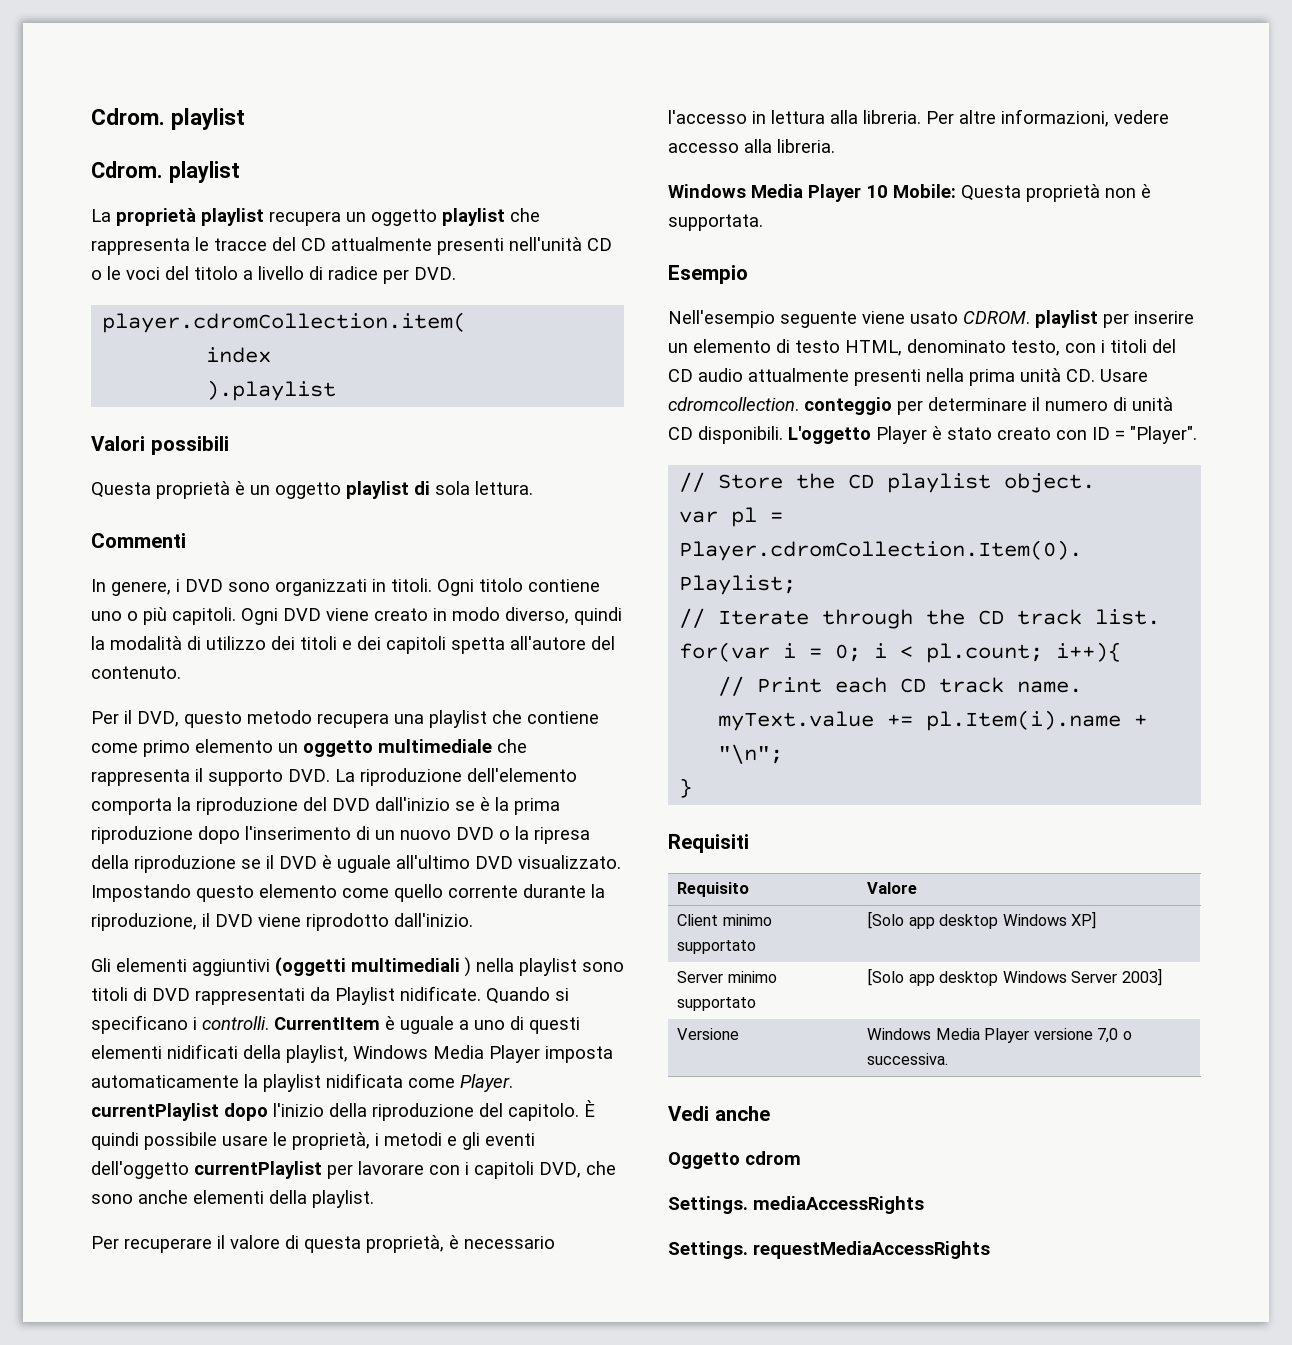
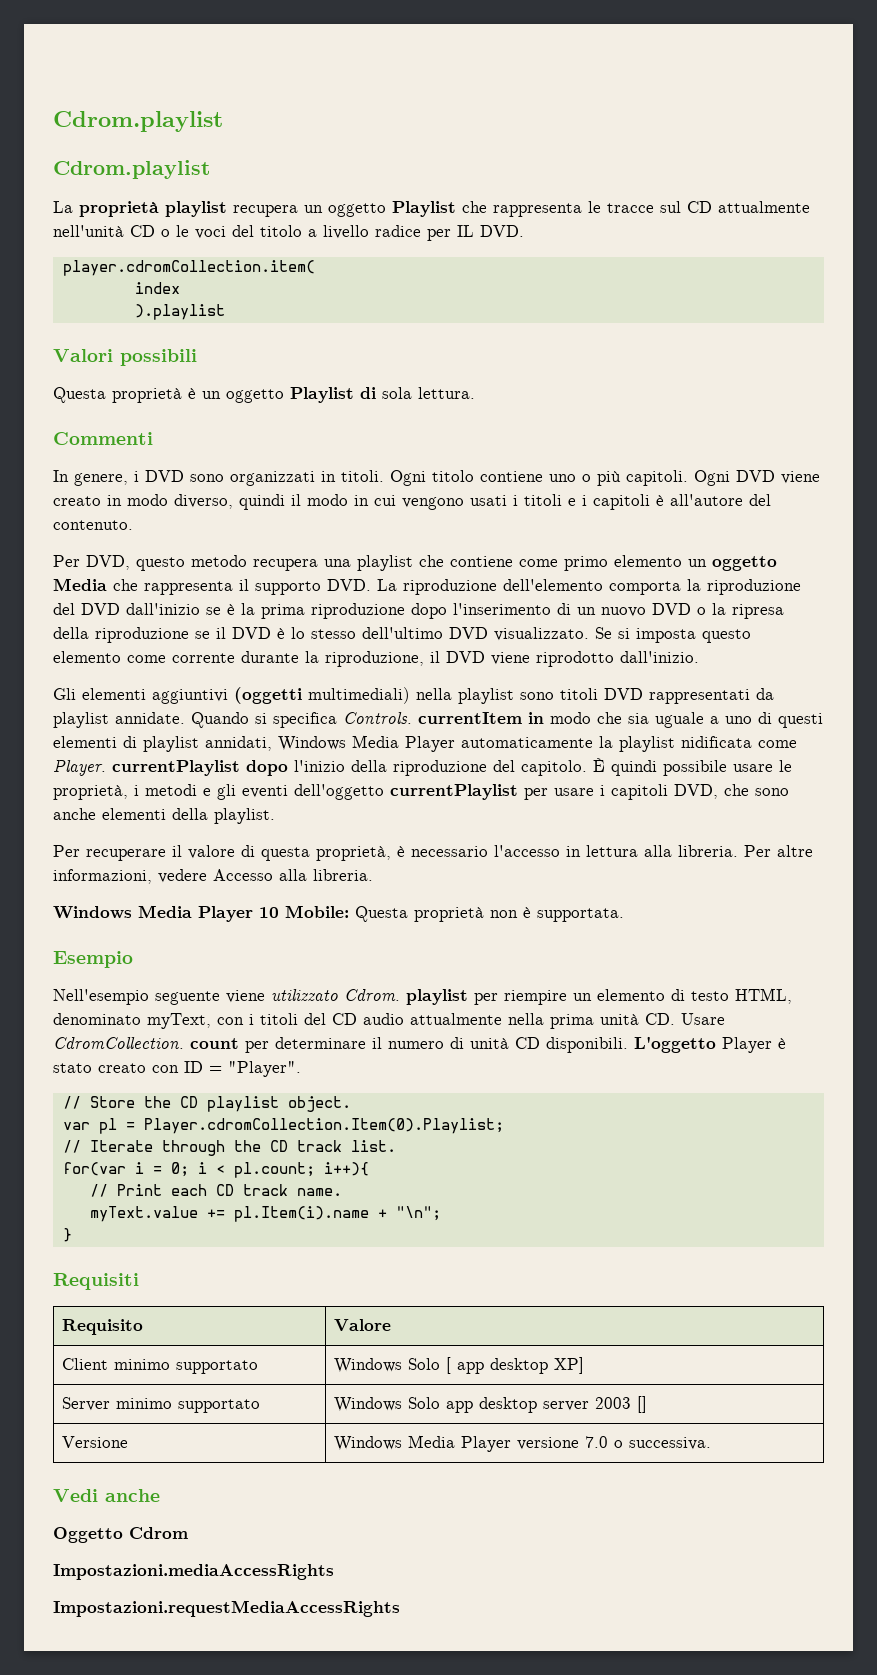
[91,108,246,130] [91,161,240,183] Cdrom. playlist // Cdrom. playlist -> [53,111,223,132] [53,160,210,179] Cdrom.playlist // Cdrom.playlist
[442,208,505,226] playlist -> [392,201,456,217] Playlist
[272,237,296,251] del -> [660,201,681,213] sul
[437,238,504,255] presenti -> (810, 207) none
[309,266,323,280] di -> (369, 232) none
(409, 276) none -> [457,225,474,237] IL
[346,481,409,499] playlist -> [290,387,354,403] Playlist
[91,636,505,654] la modalità di utilizzo dei titoli e dei capitoli spetta -> [291,494,664,510] il modo in cui vengono usati i titoli e i capitoli è
[124,710,132,724] il -> (80, 561) none
[378,739,492,753] multimediale -> [53,578,107,591] Media
[337,855,621,873] [91,884,191,902] uguale all'ultimo DVD visualizzato. Impostando -> [291,627,696,643] lo stesso dell'ultimo DVD visualizzato. Se si imposta
[394,884,443,902] quello -> (166, 659) none
[351,957,471,977] multimediali ) -> [308,687,410,704] multimediali)
[133,987,147,1001] di -> (598, 694) none
[335,986,569,1005] [91,1015,395,1034] Playlist nidificate. Quando si specificano i controlli. CurrentItem è -> [53,712,649,728] playlist annidate. Quando si specifica Controls. currentItem in modo che sia
[167,1044,613,1063] nidificati della playlist, Windows Media Player imposta -> [123,735,455,752] di playlist annidati, Windows Media Player
[358,1161,460,1175] lavorare con -> [554,788,594,796] usare
[668,143,739,153] accesso -> [213,869,273,881] Accesso
[910,311,1030,324] usato CDROM. -> [271,989,400,1001] utilizzato Cdrom.
[1134,311,1194,324] inserire -> [504,990,567,1005] riempire
[1011,340,1060,356] testo, -> [147,1013,211,1029] myText,
[854,369,921,386] presenti -> (502, 1019) none
[668,397,892,415] cdromcollection. conteggio -> [53,1037,239,1049] CdromCollection. count
[867,911,1067,929] [Solo app desktop Windows -> [334,1357,549,1374] Windows Solo [ app desktop
[867,968,1162,986] [Solo app desktop Windows Server 2003] -> [334,1396,648,1413] Windows Solo app desktop server 2003 []
[1097,1028,1119,1043] 7,0 -> [585,1436,609,1448] 7.0
[745,1151,801,1165] [668,1196,924,1214] [668,1241,990,1259] cdrom // Settings. mediaAccessRights // Settings. requestMediaAccessRights -> [129,1527,188,1539] [53,1564,334,1580] [53,1600,400,1617] Cdrom // Impostazioni.mediaAccessRights // Impostazioni.requestMediaAccessRights

